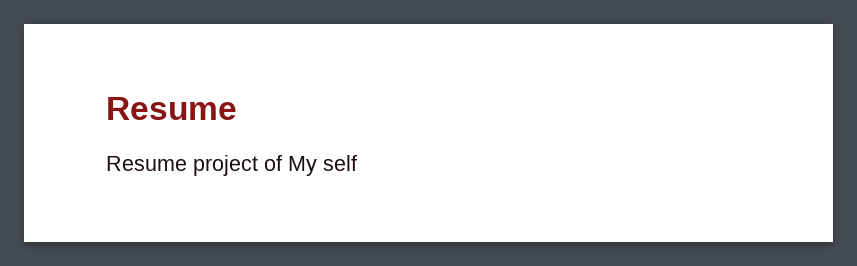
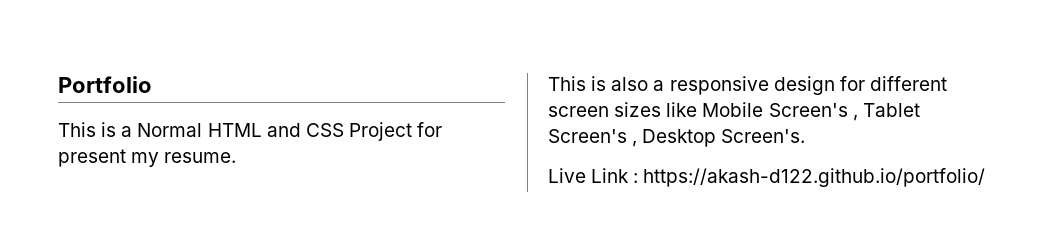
[106,97,237,120] [106,155,357,176] Resume // Resume project of My self -> [58,76,152,93] [58,122,443,141] [58,149,237,167] [548,76,947,95] [548,102,920,121] [548,129,806,147] [548,168,986,187] Portfolio // This is a Normal HTML and CSS Project for present my resume. // This is also a responsive design for different screen sizes like Mobile Screen's , Tablet Screen's , Desktop Screen's. // Live Link : https://akash-d122.github.io/portfolio/

